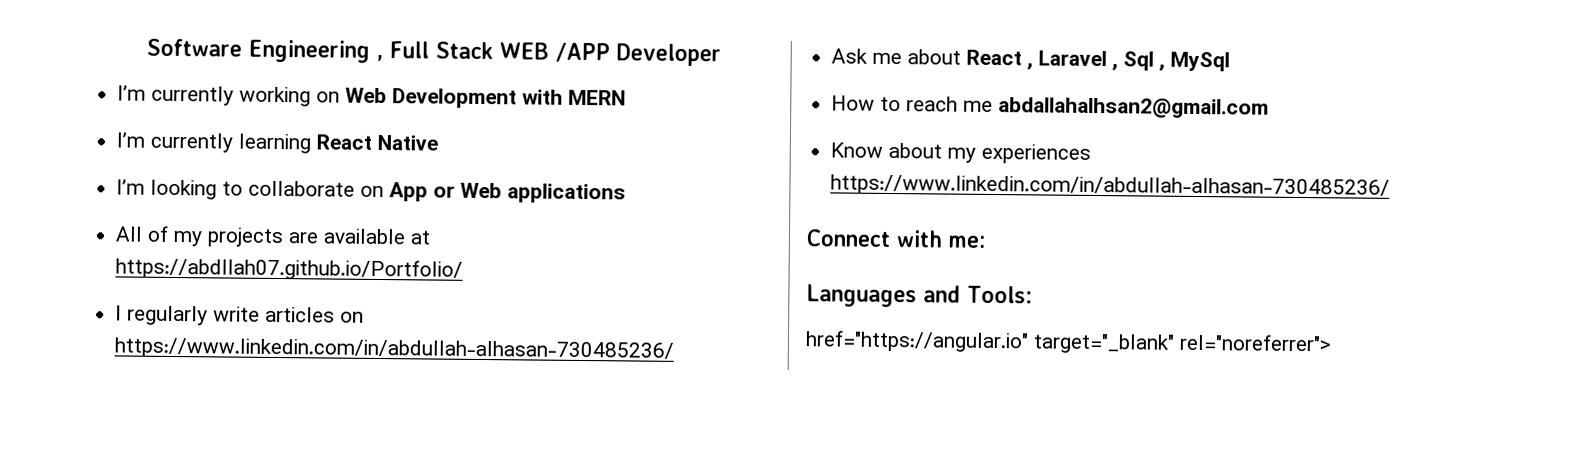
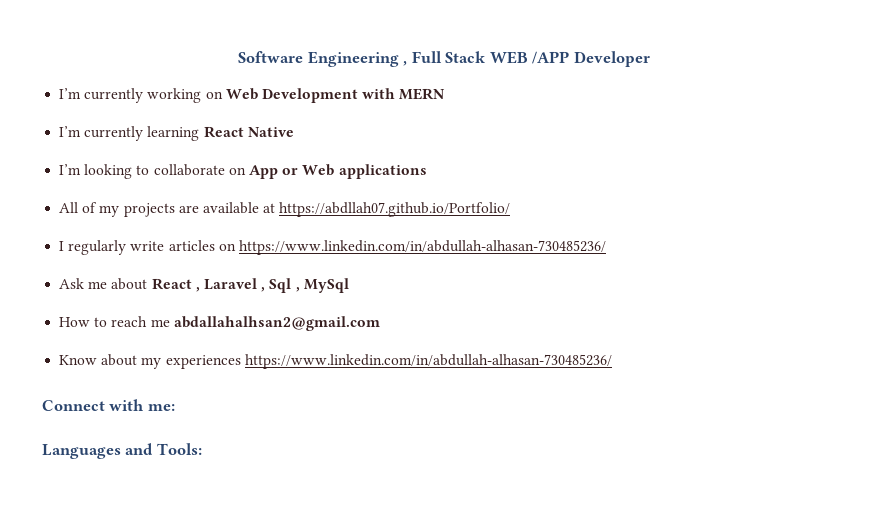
[805,330,1332,354] // href="https://angular.io" target="_blank" rel="noreferrer"> -> (202, 449) none

